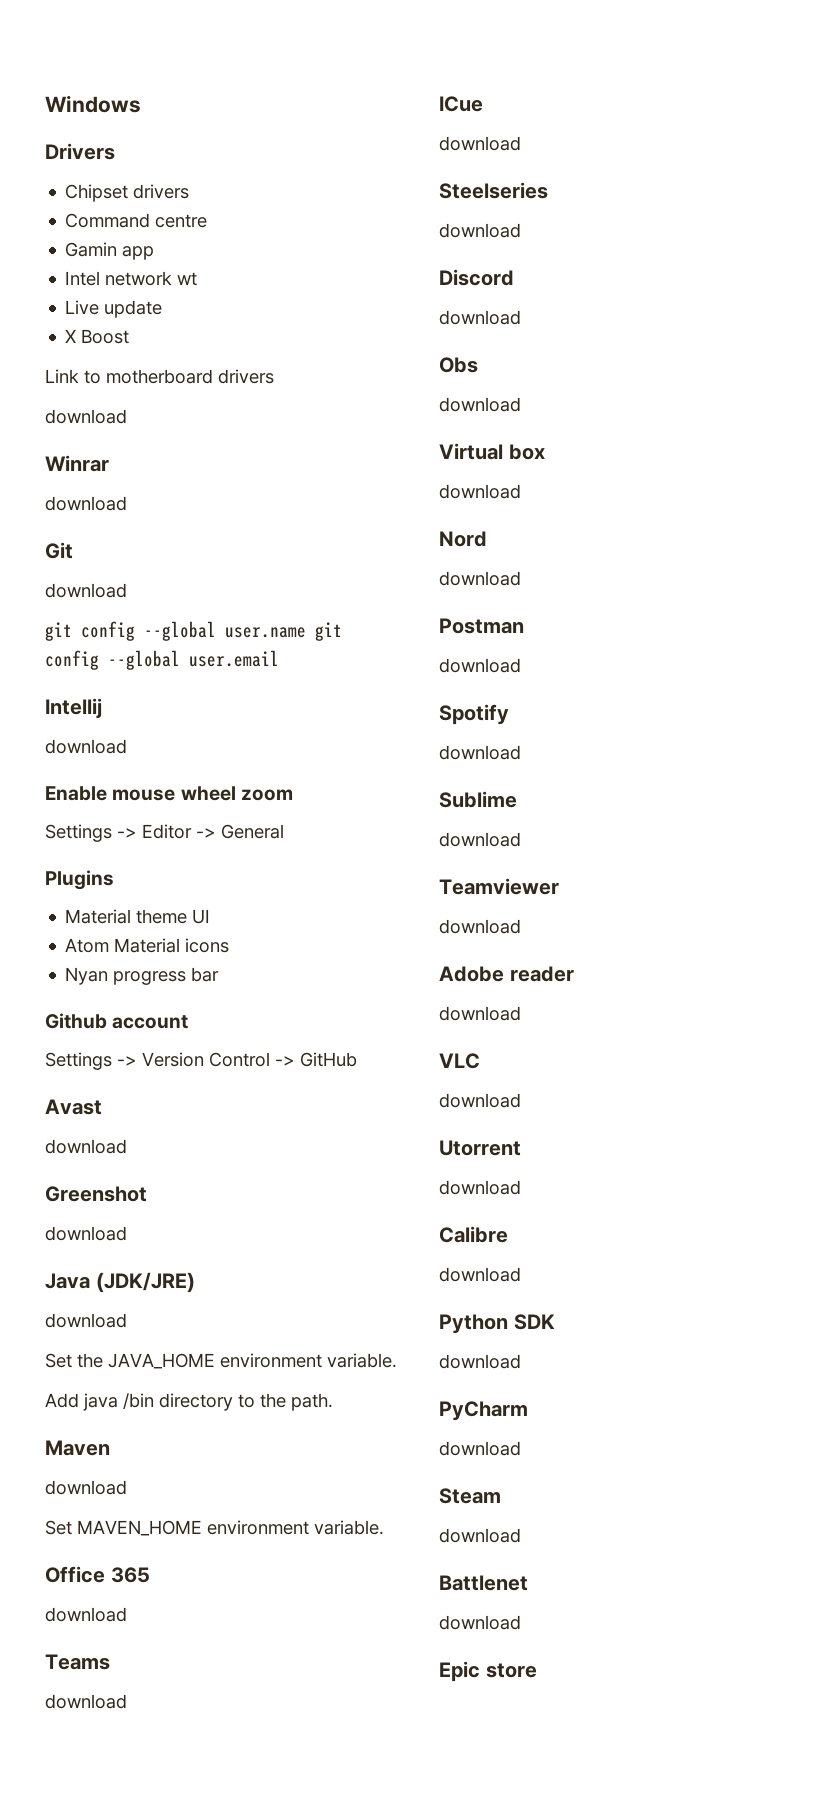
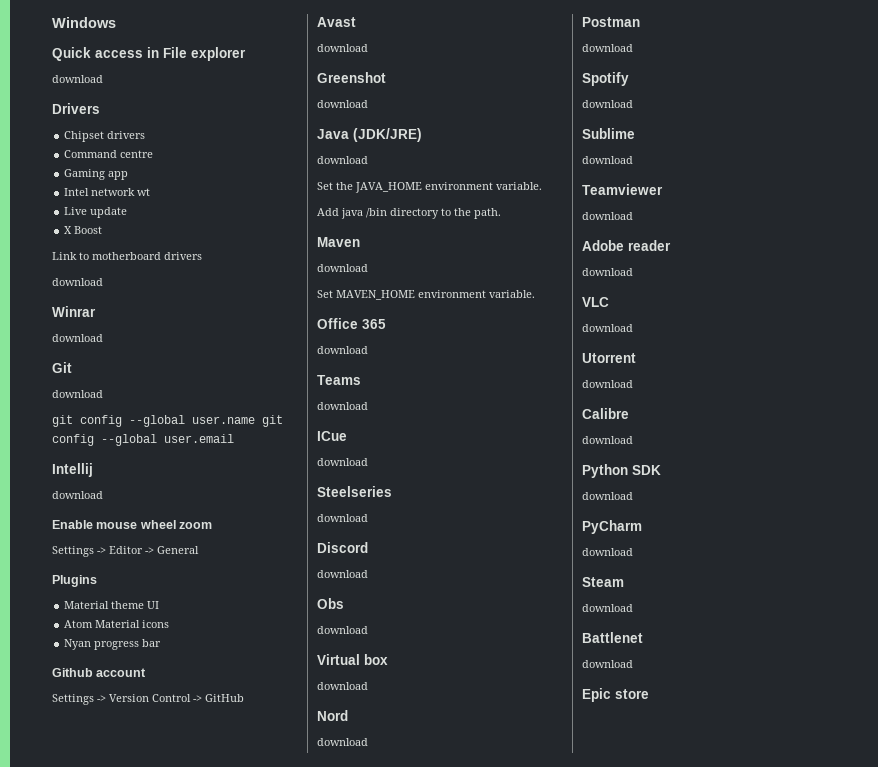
(141, 104) none -> [52,47,246,61] [52,75,103,83] // Quick access in File explorer // download
[65,242,118,257] Gamin -> [64,169,106,180] Gaming

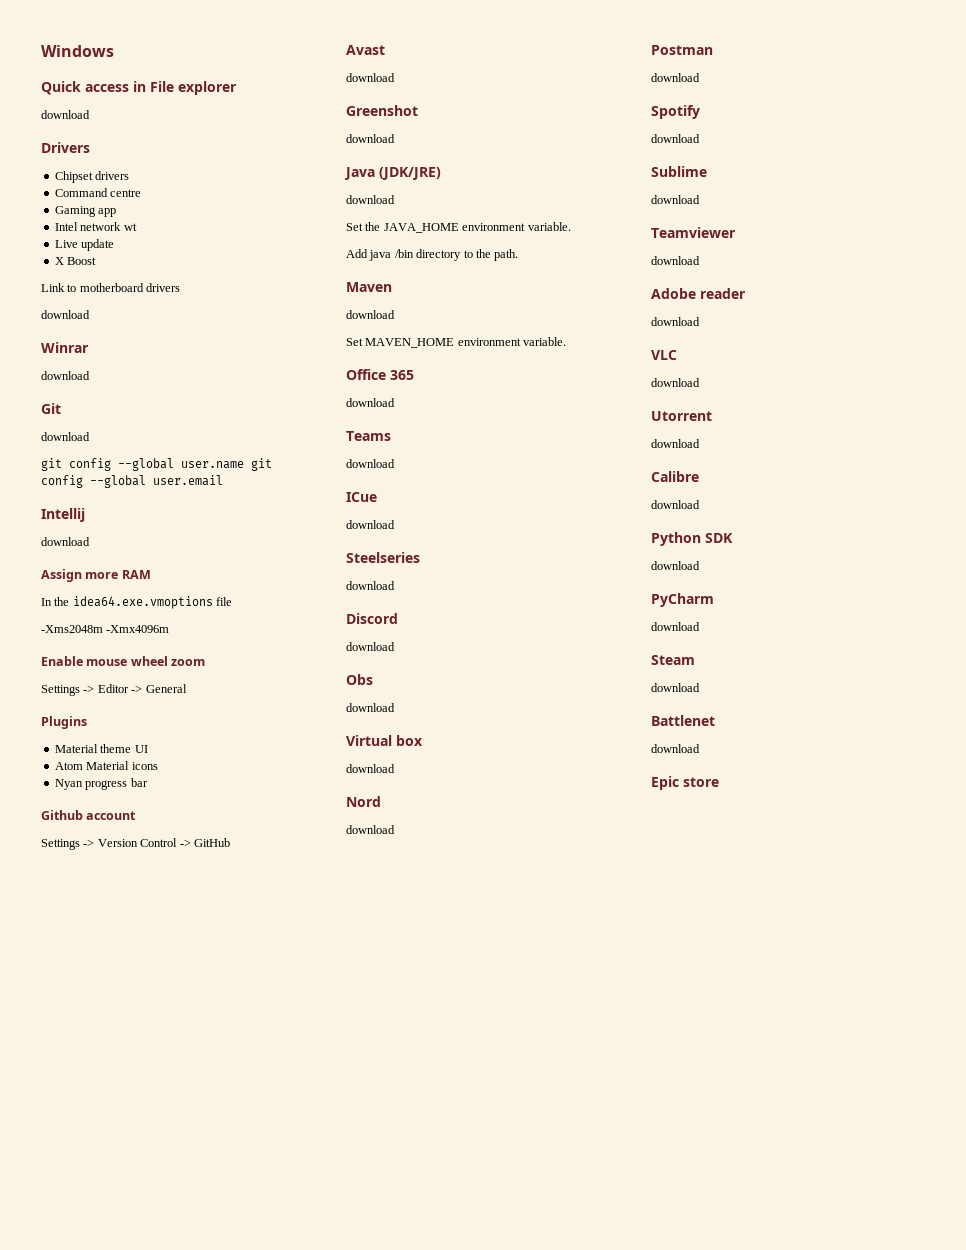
(103, 495) none -> [41,569,151,582] [41,596,233,609] [41,625,170,633] // Assign more RAM // In the idea64.exe.vmoptions file // -Xms2048m -Xmx4096m

